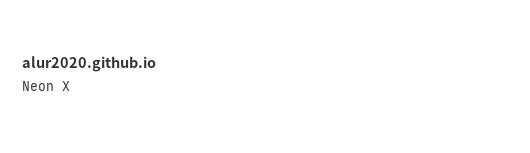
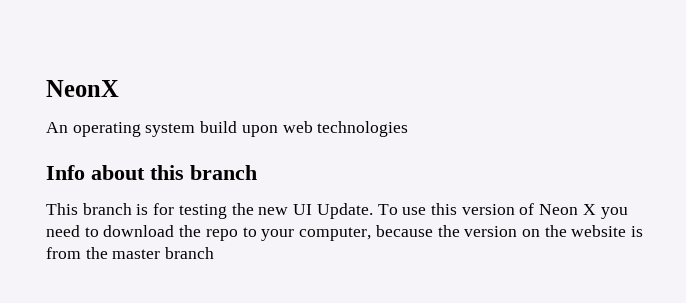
[22,56,156,72] [22,81,70,91] alur2020.github.io // Neon X -> [46,80,119,97] [46,121,409,137] [46,165,257,180] [46,203,628,219] [46,225,644,241] [46,247,215,259] NeonX // An operating system build upon web technologies // Info about this branch // This branch is for testing the new UI Update. To use this version of Neon X you need to download the repo to your computer, because the version on the website is from the master branch

